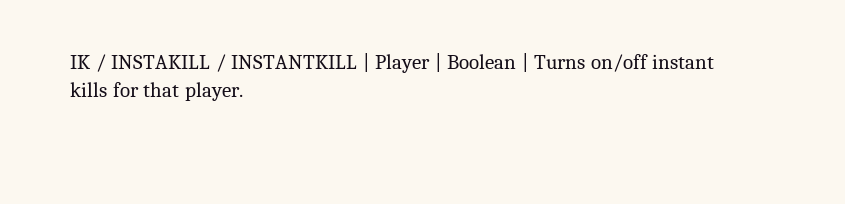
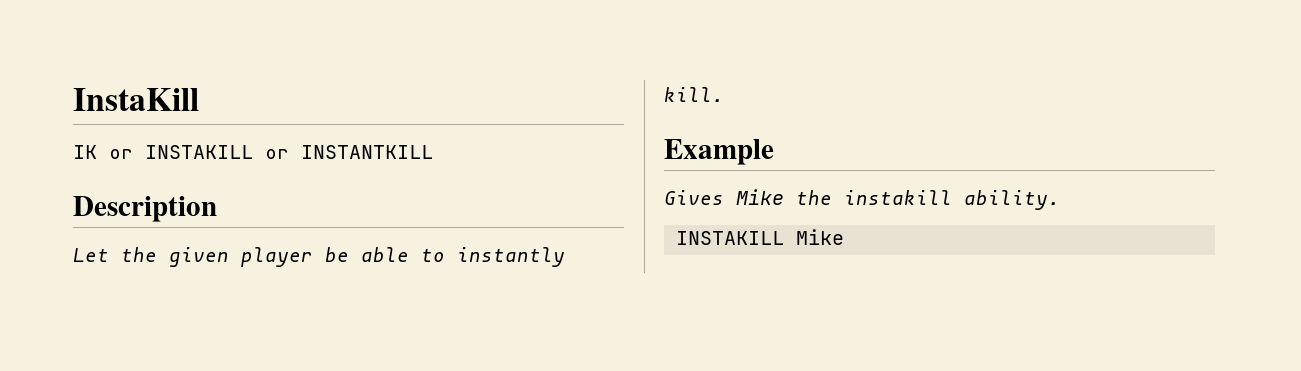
[70,53,715,73] [70,82,243,101] IK / INSTAKILL / INSTANTKILL | Player | Boolean | Turns on/off instant kills for that player. -> [73,88,199,111] [73,145,433,159] [73,196,217,222] [73,247,565,267] [664,87,724,102] [664,139,774,165] [664,189,1060,210] [676,229,845,245] InstaKill // IK or INSTAKILL or INSTANTKILL // Description // Let the given player be able to instantly kill. // Example // Gives Mike the instakill ability. // INSTAKILL Mike

